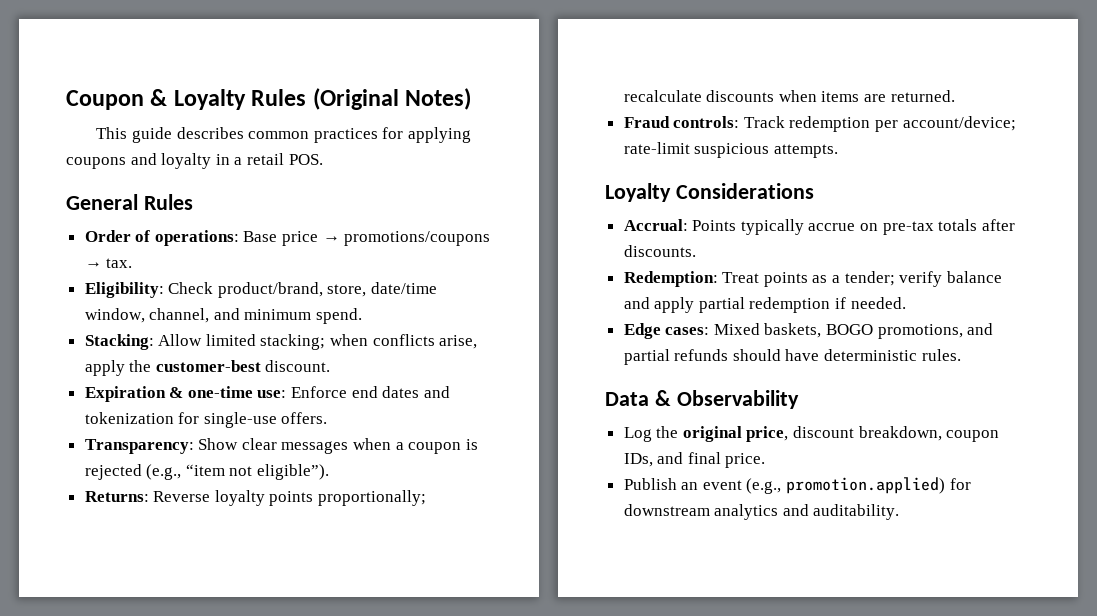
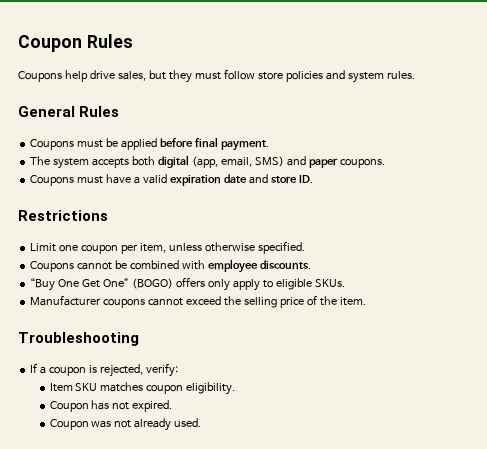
[66,88,472,110] [96,127,471,143] [66,153,323,169] [66,194,193,210] [84,230,491,246] [84,258,133,268] [84,282,438,298] [84,308,363,324] [84,334,478,350] [84,360,331,376] [84,386,450,402] [84,412,328,428] [84,438,478,454] [84,464,330,480] [84,490,427,506] [623,90,955,102] [623,116,1016,132] [623,142,838,158] [605,183,814,202] [623,219,1015,235] [623,245,696,257] [623,271,1002,287] [623,297,906,313] [623,323,994,339] [623,349,961,365] [605,390,799,409] [623,426,1000,442] [623,452,766,468] [623,477,971,494] [623,504,900,520] Coupon & Loyalty Rules (Original Notes) // This guide describes common practices for applying coupons and loyalty in a retail POS. // General Rules // Order of operations: Base price → promotions/coupons → tax. // Eligibility: Check product/brand, store, date/time window, channel, and minimum spend. // Stacking: Allow limited stacking; when conflicts arise, apply the customer-best discount. // Expiration & one-time use: Enforce end dates and tokenization for single-use offers. // Transparency: Show clear messages when a coupon is rejected (e.g., “item not eligible”). // Returns: Reverse loyalty points proportionally; recalculate discounts when items are returned. // Fraud controls: Track redemption per account/device; rate-limit suspicious attempts. // Loyalty Considerations // Accrual: Points typically accrue on pre-tax totals after discounts. // Redemption: Treat points as a tender; verify balance and apply partial redemption if needed. // Edge cases: Mixed baskets, BOGO promotions, and partial refunds should have deterministic rules. // Data & Observability // Log the original price, discount breakdown, coupon IDs, and final price. // Publish an event (e.g., promotion.applied) for downstream analytics and auditability. -> [18,34,133,52] [18,69,415,83] [18,106,120,117] [30,137,269,151] [30,155,385,169] [30,174,313,186] [18,210,108,221] [30,241,305,254] [30,259,311,273] [30,277,345,291] [30,295,366,308] [18,332,139,346] [30,363,178,377] [49,382,236,395] [49,400,173,412] [49,418,202,431] Coupon Rules // Coupons help drive sales, but they must follow store policies and system rules. // General Rules // Coupons must be applied before final payment. // The system accepts both digital (app, email, SMS) and paper coupons. // Coupons must have a valid expiration date and store ID. // Restrictions // Limit one coupon per item, unless otherwise specified. // Coupons cannot be combined with employee discounts. // “Buy One Get One” (BOGO) offers only apply to eligible SKUs. // Manufacturer coupons cannot exceed the selling price of the item. // Troubleshooting // If a coupon is rejected, verify: // Item SKU matches coupon eligibility. // Coupon has not expired. // Coupon was not already used.

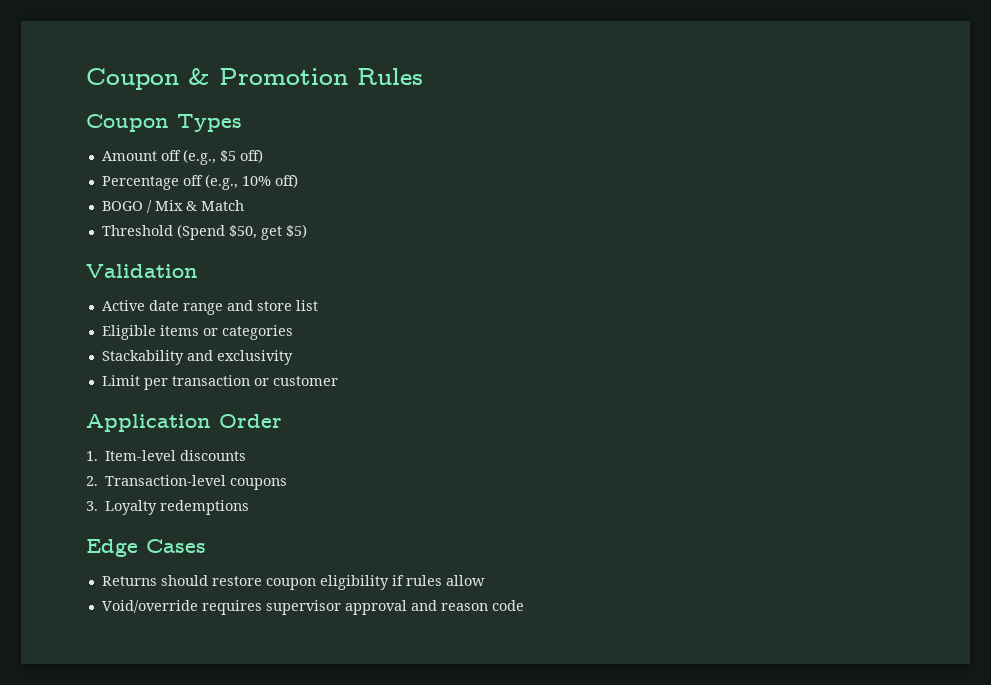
[18,34,133,52] [18,69,415,83] [18,106,120,117] [30,137,269,151] [30,155,385,169] [30,174,313,186] [18,210,108,221] [30,241,305,254] [30,259,311,273] [30,277,345,291] [30,295,366,308] [18,332,139,346] [30,363,178,377] [49,382,236,395] [49,400,173,412] [49,418,202,431] Coupon Rules // Coupons help drive sales, but they must follow store policies and system rules. // General Rules // Coupons must be applied before final payment. // The system accepts both digital (app, email, SMS) and paper coupons. // Coupons must have a valid expiration date and store ID. // Restrictions // Limit one coupon per item, unless otherwise specified. // Coupons cannot be combined with employee discounts. // “Buy One Get One” (BOGO) offers only apply to eligible SKUs. // Manufacturer coupons cannot exceed the selling price of the item. // Troubleshooting // If a coupon is rejected, verify: // Item SKU matches coupon eligibility. // Coupon has not expired. // Coupon was not already used. -> [86,68,423,90] [86,114,242,132] [101,149,263,165] [101,174,298,190] [101,200,244,213] [101,224,307,240] [86,264,198,278] [101,300,318,315] [101,325,293,340] [101,350,293,365] [101,375,338,390] [86,414,282,432] [86,450,247,461] [86,475,288,490] [86,500,250,515] [86,539,206,557] [101,575,485,590] [101,600,524,615] Coupon & Promotion Rules // Coupon Types // Amount off (e.g., $5 off) // Percentage off (e.g., 10% off) // BOGO / Mix & Match // Threshold (Spend $50, get $5) // Validation // Active date range and store list // Eligible items or categories // Stackability and exclusivity // Limit per transaction or customer // Application Order // 1. Item-level discounts // 2. Transaction-level coupons // 3. Loyalty redemptions // Edge Cases // Returns should restore coupon eligibility if rules allow // Void/override requires supervisor approval and reason code

